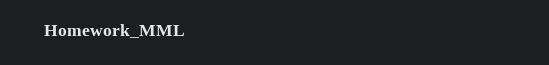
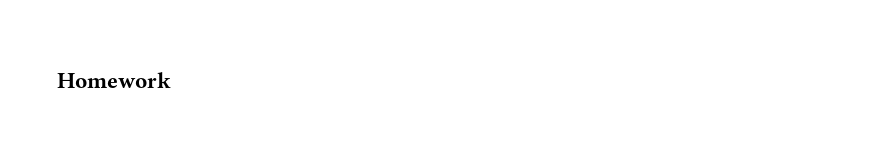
[44,24,185,38] Homework_MML -> [57,72,171,88] Homework

